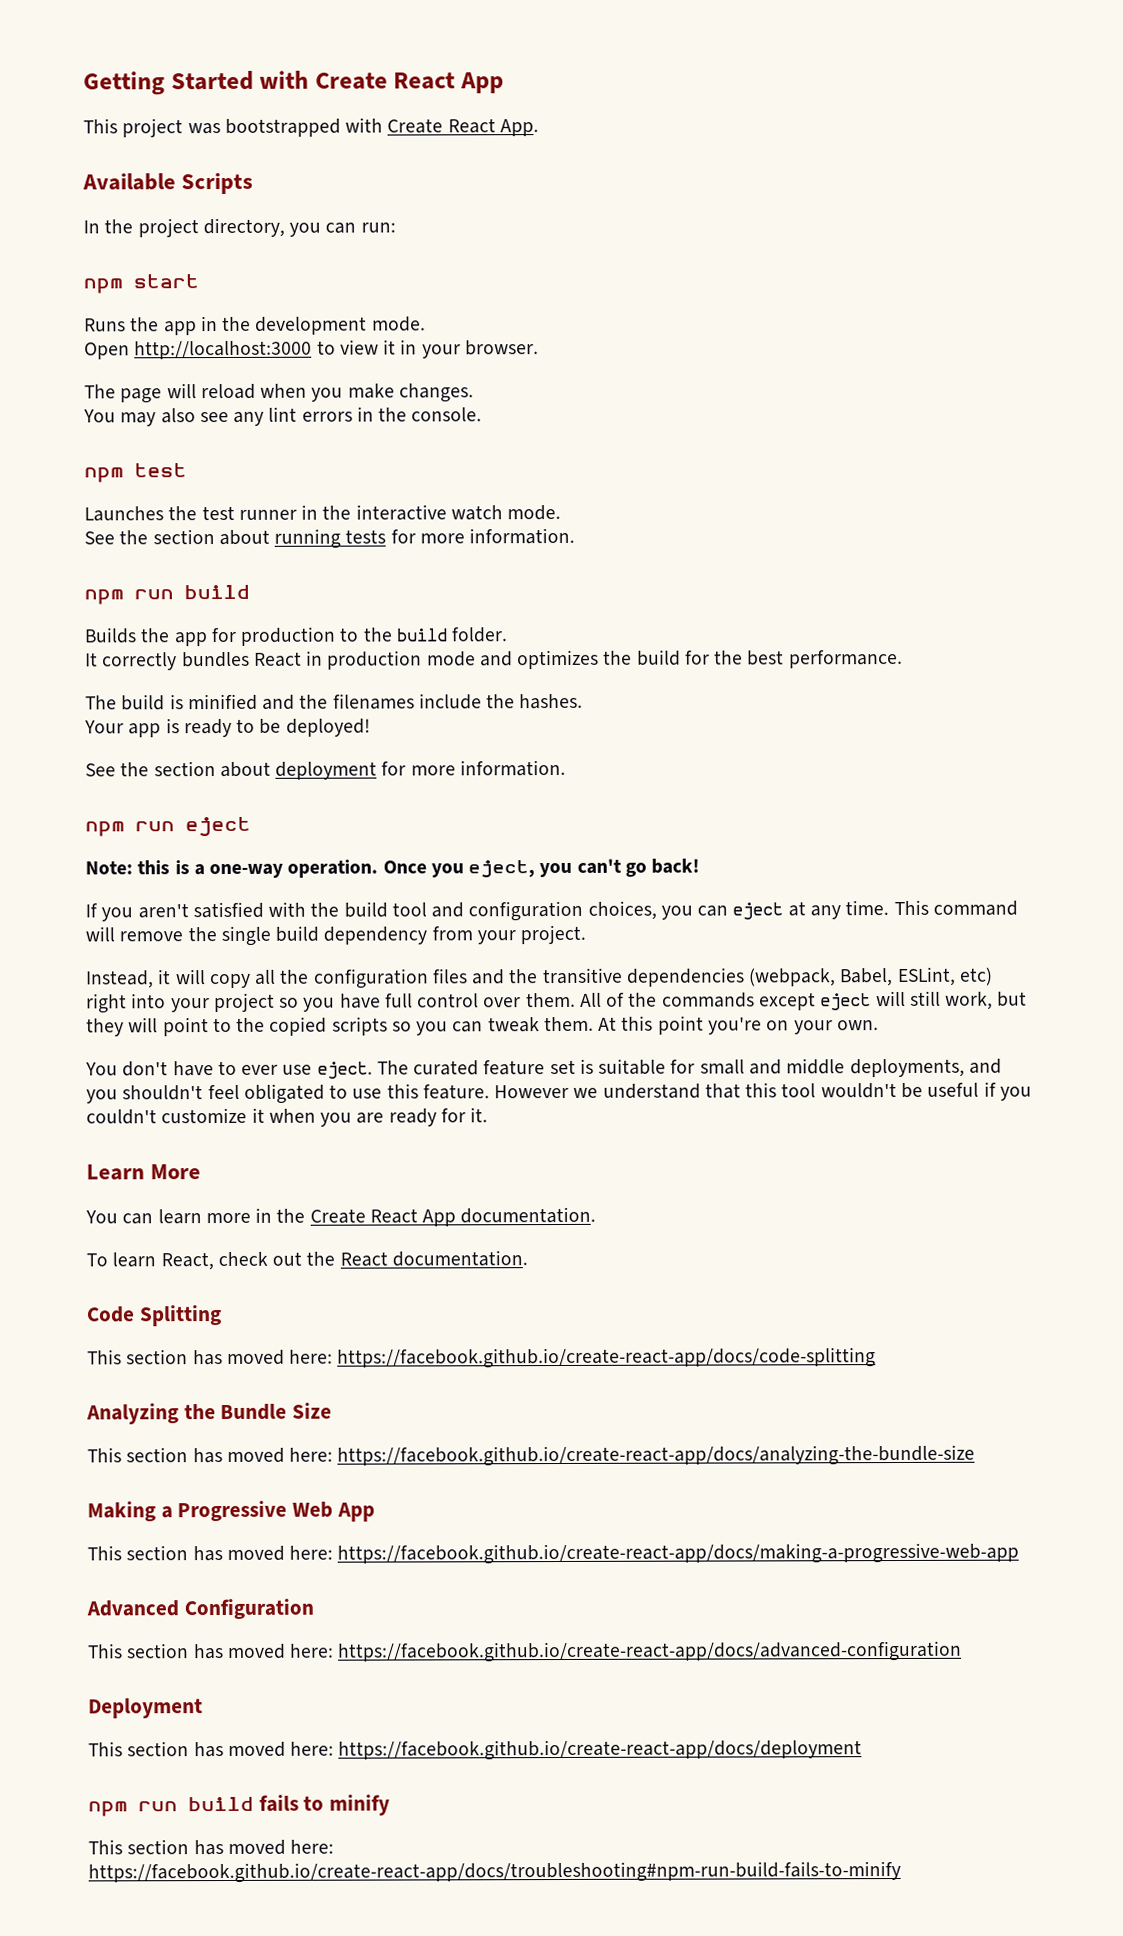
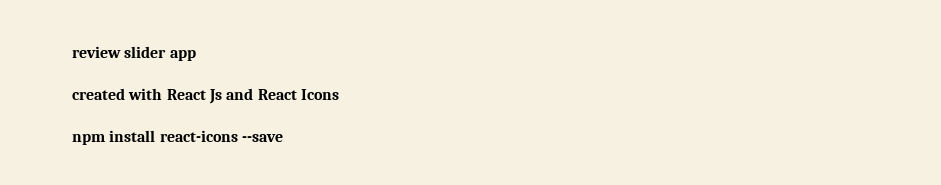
[83,70,505,96] [83,117,539,138] [82,172,254,195] [83,217,396,238] [83,274,199,294] [84,316,426,336] [84,339,539,360] [84,383,474,404] [83,406,483,427] [84,463,187,483] [84,504,562,522] [84,527,576,549] [84,584,250,605] [84,626,509,647] [85,649,903,671] [85,693,584,711] [84,718,371,738] [85,759,566,780] [85,816,251,837] [85,858,701,879] [85,899,1018,922] [85,924,587,947] [86,966,993,989] [86,990,1028,1014] [86,1015,879,1037] [85,1058,1002,1079] [86,1081,1032,1104] [86,1107,489,1127] [86,1164,202,1181] [85,1206,597,1227] [86,1250,528,1271] [87,1305,222,1327] [87,1347,877,1369] [86,1402,333,1425] [87,1444,976,1467] [87,1500,375,1522] [87,1542,1020,1565] [86,1598,314,1620] [88,1640,963,1663] [88,1698,203,1719] [88,1739,863,1761] [88,1794,391,1817] [88,1839,335,1856] [88,1860,901,1884] Getting Started with Create React App // This project was bootstrapped with Create React App. // Available Scripts // In the project directory, you can run: // npm start // Runs the app in the development mode. // Open http://localhost:3000 to view it in your browser. // The page will reload when you make changes. // You may also see any lint errors in the console. // npm test // Launches the test runner in the interactive watch mode. // See the section about running tests for more information. // npm run build // Builds the app for production to the build folder. // It correctly bundles React in production mode and optimizes the build for the best performance. // The build is minified and the filenames include the hashes. // Your app is ready to be deployed! // See the section about deployment for more information. // npm run eject // Note: this is a one-way operation. Once you eject, you can't go back! // If you aren't satisfied with the build tool and configuration choices, you can eject at any time. This command will remove the single build dependency from your project. // Instead, it will copy all the configuration files and the transitive dependencies (webpack, Babel, ESLint, etc) right into your project so you have full control over them. All of the commands except eject will still work, but they will point to the copied scripts so you can tweak them. At this point you're on your own. // You don't have to ever use eject. The curated feature set is suitable for small and middle deployments, and you shouldn't feel obligated to use this feature. However we understand that this tool wouldn't be useful if you couldn't customize it when you are ready for it. // Learn More // You can learn more in the Create React App documentation. // To learn React, check out the React documentation. // Code Splitting // This section has moved here: https://facebook.github.io/create-react-app/docs/code-splitting // Analyzing the Bundle Size // This section has moved here: https://facebook.github.io/create-react-app/docs/analyzing-the-bundle-size // Making a Progressive Web App // This section has moved here: https://facebook.github.io/create-react-app/docs/making-a-progressive-web-app // Advanced Configuration // This section has moved here: https://facebook.github.io/create-react-app/docs/advanced-configuration // Deployment // This section has moved here: https://facebook.github.io/create-react-app/docs/deployment // npm run build fails to minify // This section has moved here: https://facebook.github.io/create-react-app/docs/troubleshooting#npm-run-build-fails-to-minify -> [72,46,196,61] [72,88,339,104] [72,130,283,145] review slider app // created with React Js and React Icons // npm install react-icons --save

